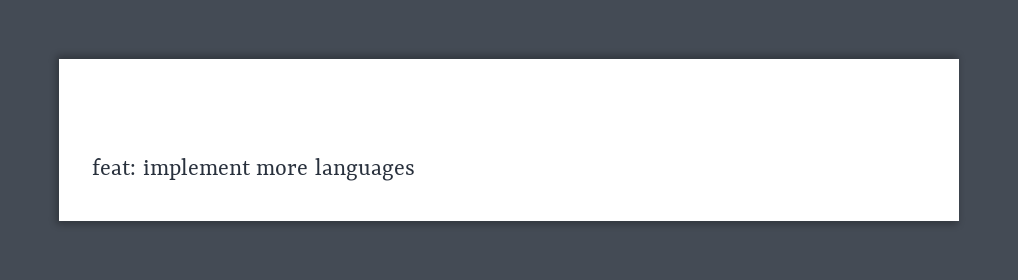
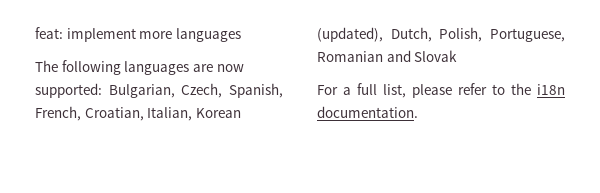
(415, 169) none -> [35,60,244,75] [35,83,283,98] [35,106,241,121] [317,27,565,42] [317,50,458,62] [317,83,565,98] [317,106,418,118] // The following languages are now supported: Bulgarian, Czech, Spanish, French, Croatian, Italian, Korean (updated), Dutch, Polish, Portuguese, Romanian and Slovak // For a full list, please refer to the i18n documentation.

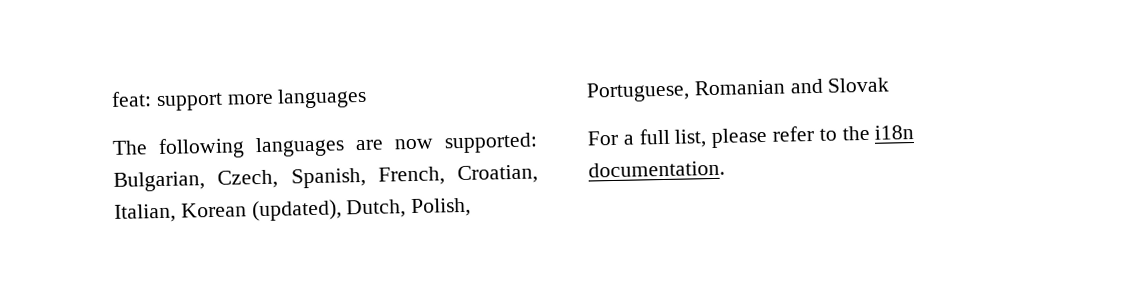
[66,28,136,42] implement -> [155,92,223,112] support

